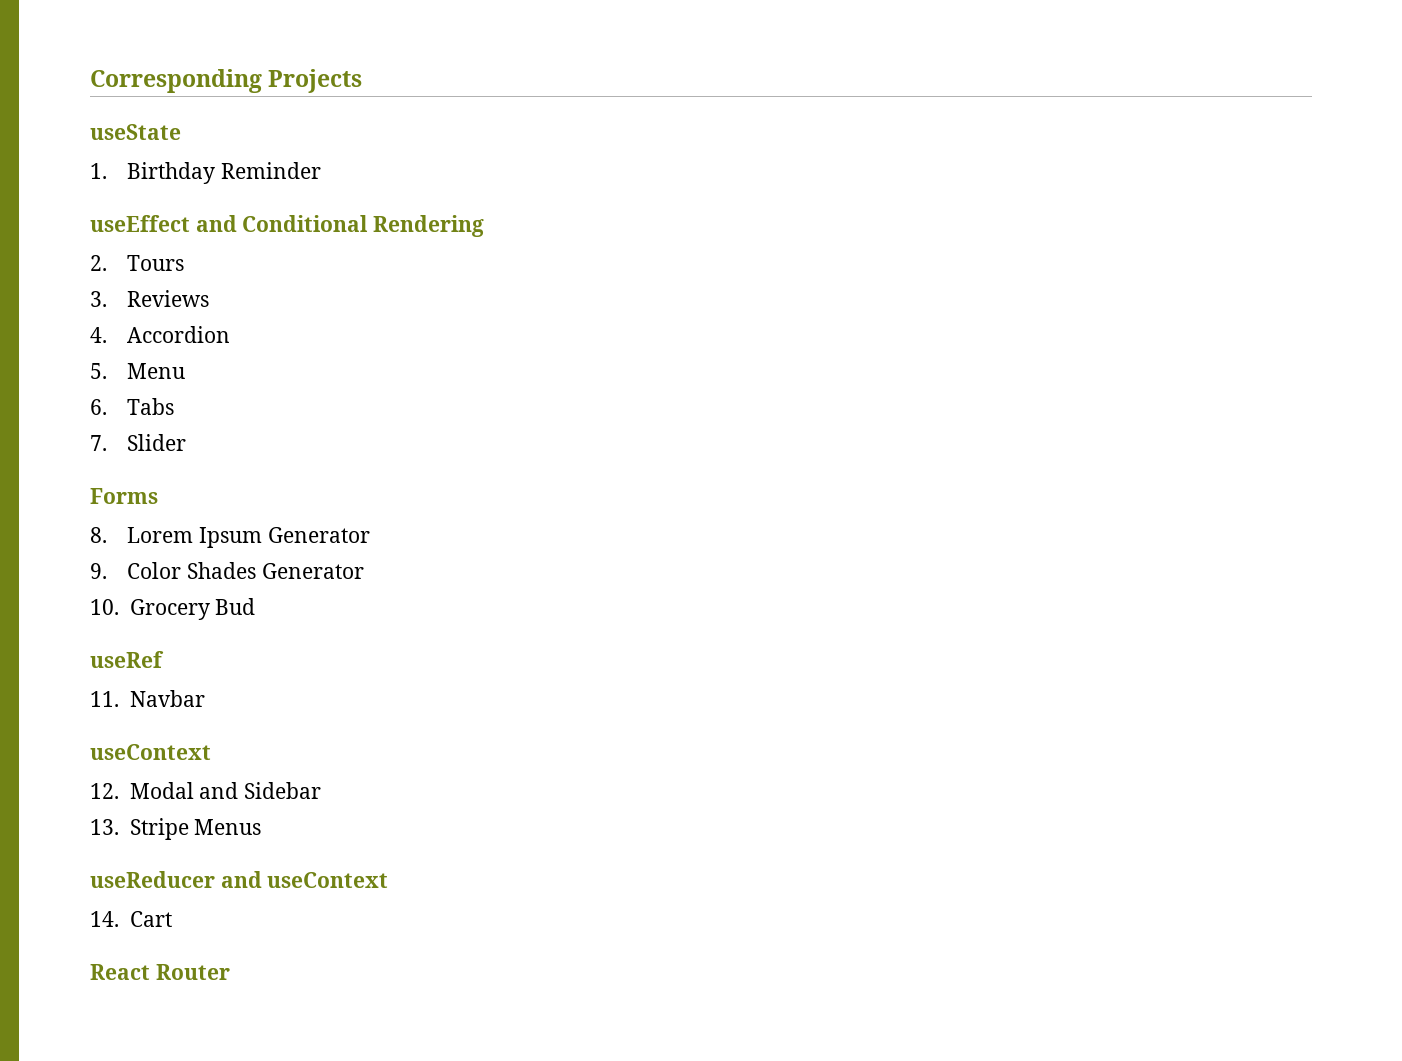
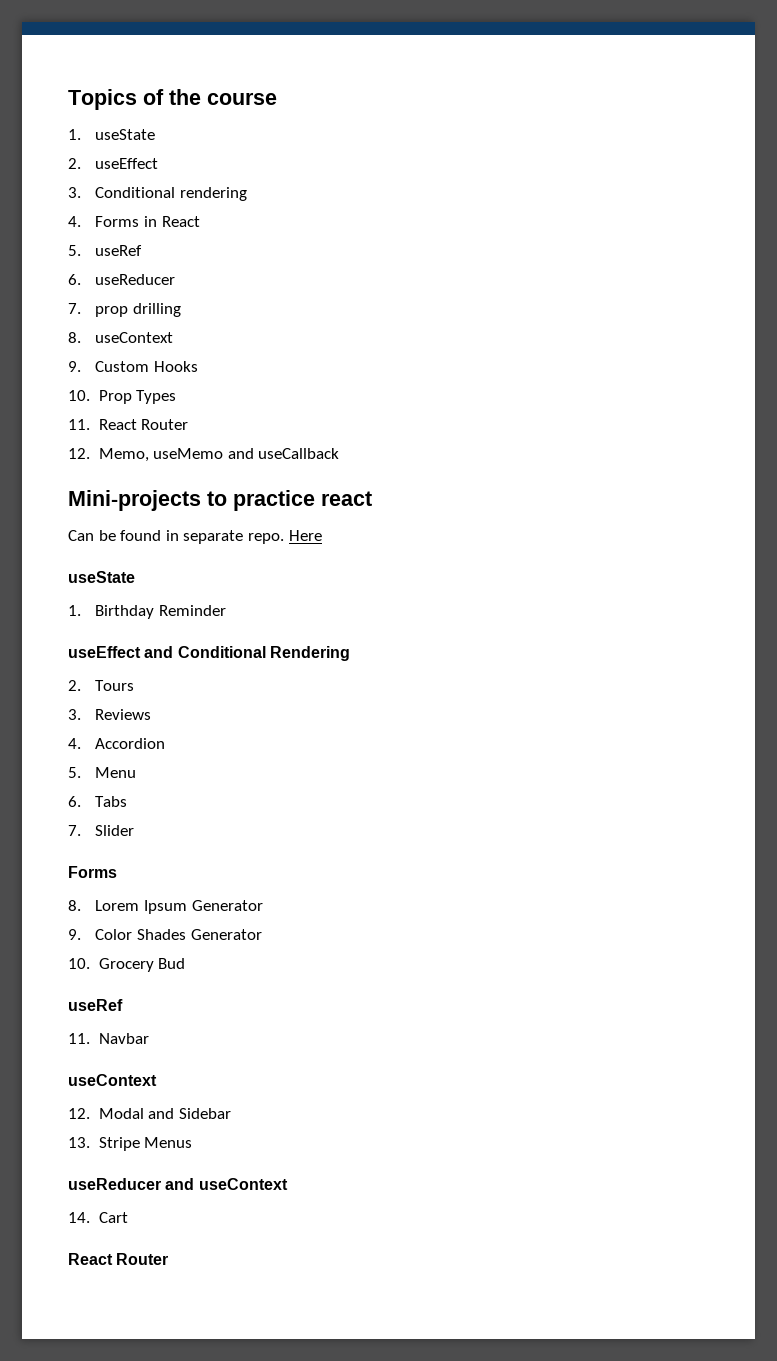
[90,69,363,93] Corresponding Projects -> [68,89,277,110] [68,129,156,140] [68,158,159,169] [68,187,247,201] [68,216,200,227] [68,245,143,256] [68,274,176,285] [68,303,181,317] [68,332,174,343] [68,361,198,372] [68,390,177,404] [68,419,189,430] [68,448,340,462] [68,490,372,511] [68,530,322,544] Topics of the course // 1. useState // 2. useEffect // 3. Conditional rendering // 4. Forms in React // 5. useRef // 6. useReducer // 7. prop drilling // 8. useContext // 9. Custom Hooks // 10. Prop Types // 11. React Router // 12. Memo, useMemo and useCallback // Mini-projects to practice react // Can be found in separate repo. Here

